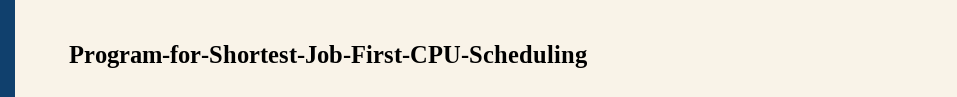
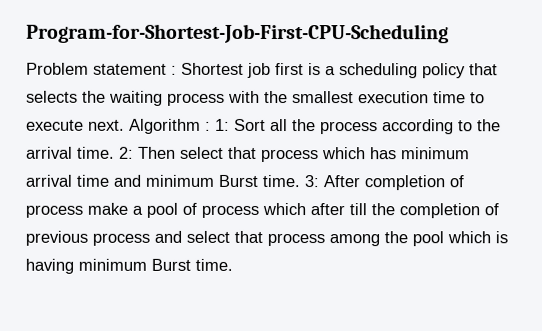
(588, 56) none -> [26,62,498,79] [26,90,485,106] [26,118,501,135] [26,146,470,163] [25,174,464,191] [25,202,499,219] [25,230,508,247] [25,258,233,274] // Problem statement : Shortest job first is a scheduling policy that selects the waiting process with the smallest execution time to execute next. Algorithm : 1: Sort all the process according to the arrival time. 2: Then select that process which has minimum arrival time and minimum Burst time. 3: After completion of process make a pool of process which after till the completion of previous process and select that process among the pool which is having minimum Burst time.

